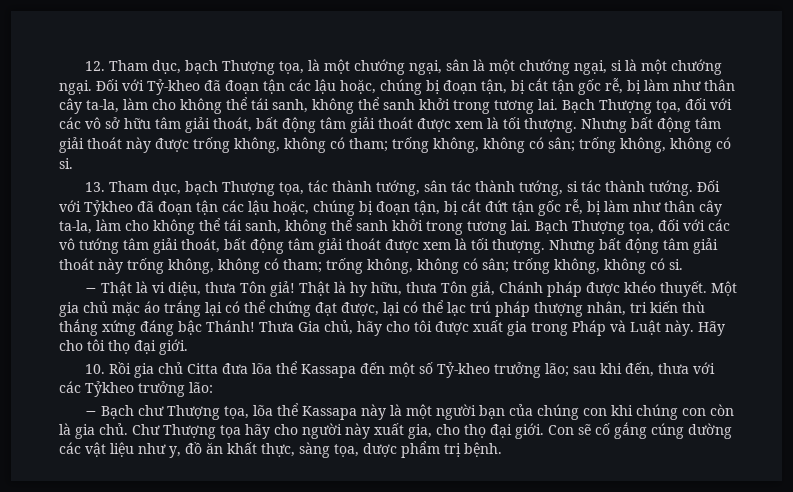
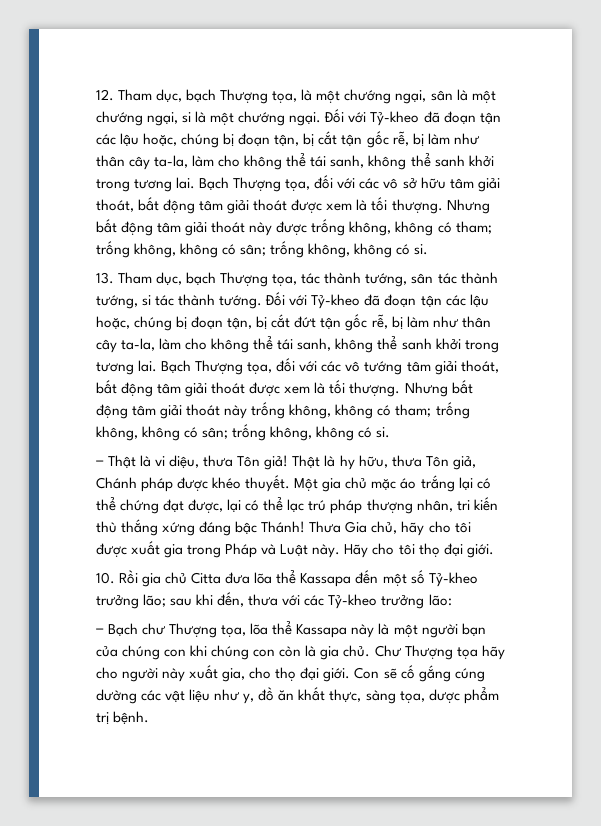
[84,200,133,216] Tỷkheo -> [311,294,361,309] Tỷ-kheo
[85,381,134,397] Tỷkheo -> [328,594,378,609] Tỷ-kheo

